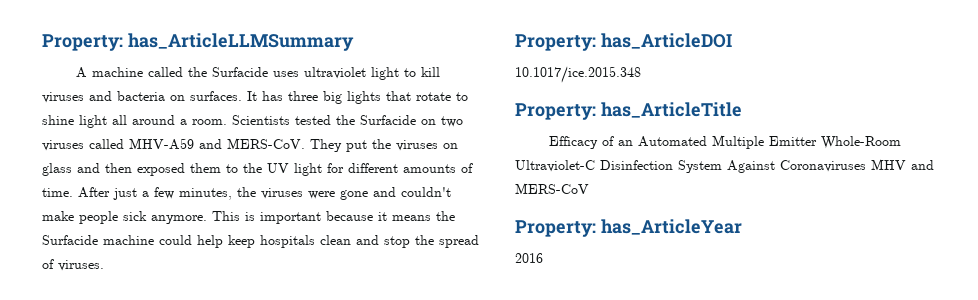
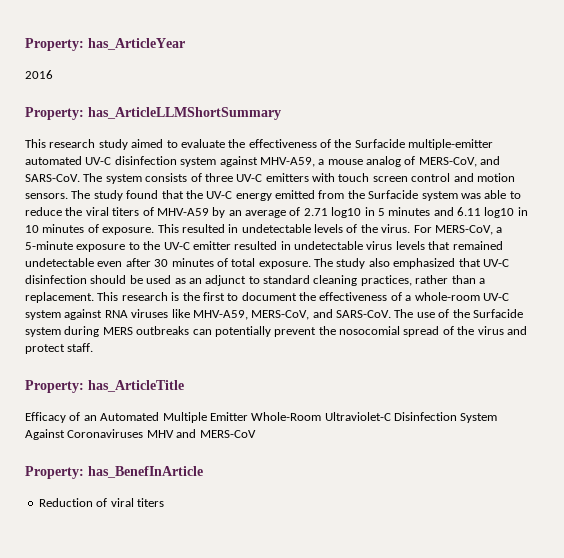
[42,33,354,51] [76,67,441,80] [42,91,468,104] [42,115,463,128] [42,138,458,152] [42,163,473,176] [42,187,451,200] [42,211,455,224] [42,235,479,248] [42,259,104,271] [515,33,732,51] [515,66,641,83] Property: has_ArticleLLMSummary // A machine called the Surfacide uses ultraviolet light to kill viruses and bacteria on surfaces. It has three big lights that rotate to shine light all around a room. Scientists tested the Surfacide on two viruses called MHV-A59 and MERS-CoV. They put the viruses on glass and then exposed them to the UV light for different amounts of time. After just a few minutes, the viruses were gone and couldn't make people sick anymore. This is important because it means the Surfacide machine could help keep hospitals clean and stop the spread of viruses. // Property: has_ArticleDOI // 10.1017/ice.2015.348 -> [25,38,185,51] [25,70,53,79] [25,107,281,120] [25,139,494,150] [25,156,501,167] [25,173,515,184] [25,190,521,201] [25,207,528,218] [25,224,503,235] [25,241,503,252] [25,258,509,269] [25,275,485,286] [25,292,509,303] [25,309,523,320] [25,326,527,337] [25,343,94,354] Property: has_ArticleYear // 2016 // Property: has_ArticleLLMShortSummary // This research study aimed to evaluate the effectiveness of the Surfacide multiple-emitter automated UV-C disinfection system against MHV-A59, a mouse analog of MERS-CoV, and SARS-CoV. The system consists of three UV-C emitters with touch screen control and motion sensors. The study found that the UV-C energy emitted from the Surfacide system was able to reduce the viral titers of MHV-A59 by an average of 2.71 log10 in 5 minutes and 6.11 log10 in 10 minutes of exposure. This resulted in undetectable levels of the virus. For MERS-CoV, a 5-minute exposure to the UV-C emitter resulted in undetectable virus levels that remained undetectable even after 30 minutes of total exposure. The study also emphasized that UV-C disinfection should be used as an adjunct to standard cleaning practices, rather than a replacement. This research is the first to document the effectiveness of a whole-room UV-C system against RNA viruses like MHV-A59, MERS-CoV, and SARS-CoV. The use of the Surfacide system during MERS outbreaks can potentially prevent the nosocomial spread of the virus and protect staff.
[600,219,742,235] [515,253,543,263] has_ArticleYear // 2016 -> [88,466,203,478] [38,498,164,507] has_BenefInArticle // Reduction of viral titers

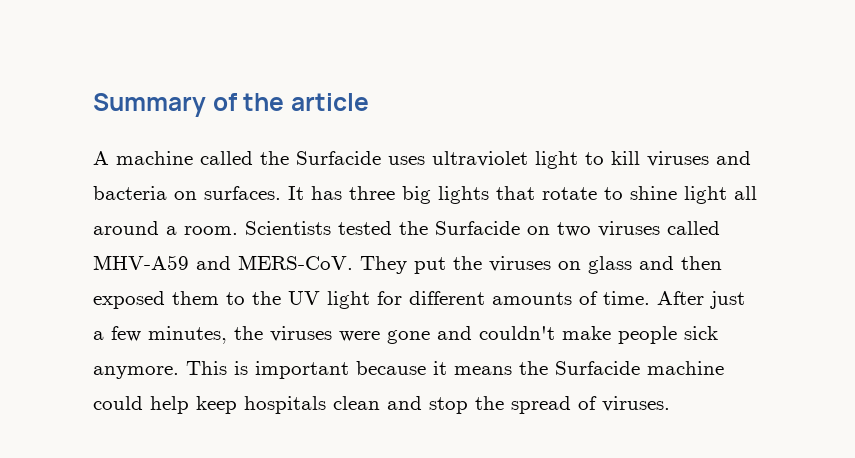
[25,38,185,51] [25,70,53,79] [25,107,281,120] [25,139,494,150] [25,156,501,167] [25,173,515,184] [25,190,521,201] [25,207,528,218] [25,224,503,235] [25,241,503,252] [25,258,509,269] [25,275,485,286] [25,292,509,303] [25,309,523,320] [25,326,527,337] [25,343,94,354] [25,380,184,393] [25,412,498,423] [25,429,256,440] [25,466,203,479] [38,498,164,507] Property: has_ArticleYear // 2016 // Property: has_ArticleLLMShortSummary // This research study aimed to evaluate the effectiveness of the Surfacide multiple-emitter automated UV-C disinfection system against MHV-A59, a mouse analog of MERS-CoV, and SARS-CoV. The system consists of three UV-C emitters with touch screen control and motion sensors. The study found that the UV-C energy emitted from the Surfacide system was able to reduce the viral titers of MHV-A59 by an average of 2.71 log10 in 5 minutes and 6.11 log10 in 10 minutes of exposure. This resulted in undetectable levels of the virus. For MERS-CoV, a 5-minute exposure to the UV-C emitter resulted in undetectable virus levels that remained undetectable even after 30 minutes of total exposure. The study also emphasized that UV-C disinfection should be used as an adjunct to standard cleaning practices, rather than a replacement. This research is the first to document the effectiveness of a whole-room UV-C system against RNA viruses like MHV-A59, MERS-CoV, and SARS-CoV. The use of the Surfacide system during MERS outbreaks can potentially prevent the nosocomial spread of the virus and protect staff. // Property: has_ArticleTitle // Efficacy of an Automated Multiple Emitter Whole-Room Ultraviolet-C Disinfection System Against Coronaviruses MHV and MERS-CoV // Property: has_BenefInArticle // Reduction of viral titers -> [93,93,369,117] [93,151,751,169] [93,186,757,204] [93,221,720,237] [93,255,722,274] [93,291,745,309] [93,326,718,344] [93,361,724,379] [93,396,670,414] Summary of the article // A machine called the Surfacide uses ultraviolet light to kill viruses and bacteria on surfaces. It has three big lights that rotate to shine light all around a room. Scientists tested the Surfacide on two viruses called MHV-A59 and MERS-CoV. They put the viruses on glass and then exposed them to the UV light for different amounts of time. After just a few minutes, the viruses were gone and couldn't make people sick anymore. This is important because it means the Surfacide machine could help keep hospitals clean and stop the spread of viruses.

